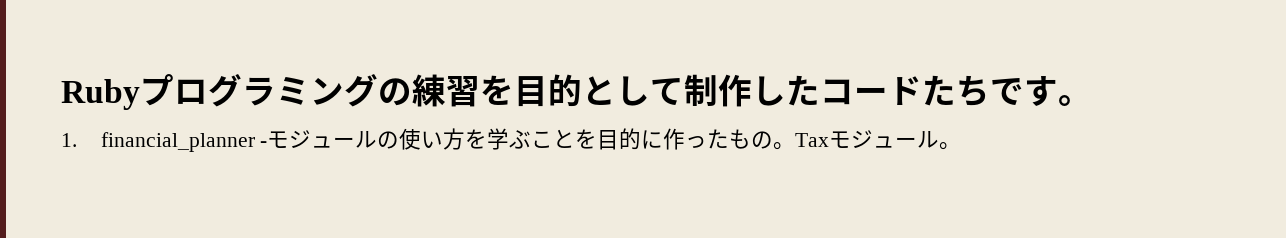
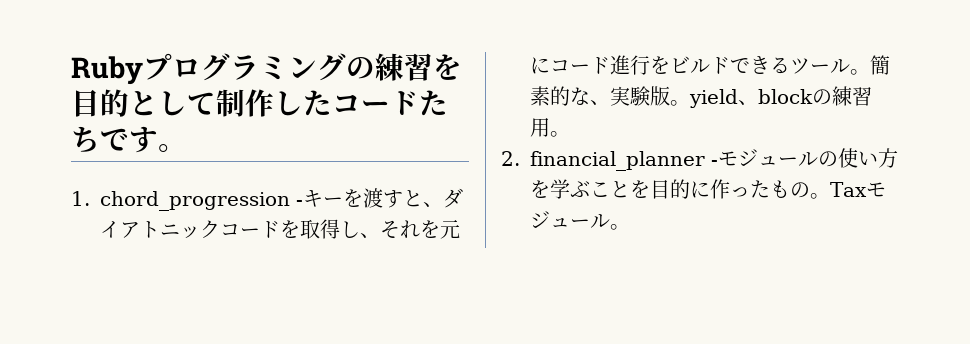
(77, 140) none -> [100,188,463,211] [100,219,460,239] [530,55,890,75] [530,86,872,108] [530,118,570,137] [501,151,520,166] chord_progression -キーを渡すと、ダイアトニックコードを取得し、それを元にコード進行をビルドできるツール。簡素的な、実験版。yield、blockの練習用。 // 2.

